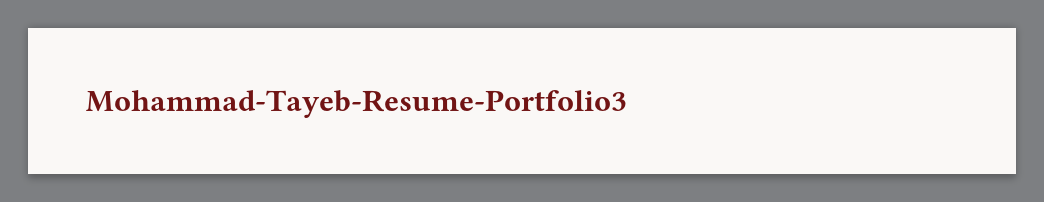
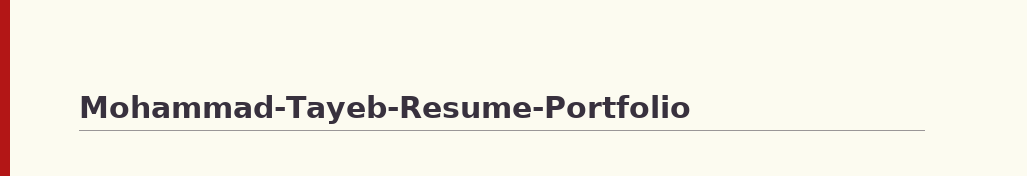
[86,90,627,118] Mohammad-Tayeb-Resume-Portfolio3 -> [79,95,691,124] Mohammad-Tayeb-Resume-Portfolio

